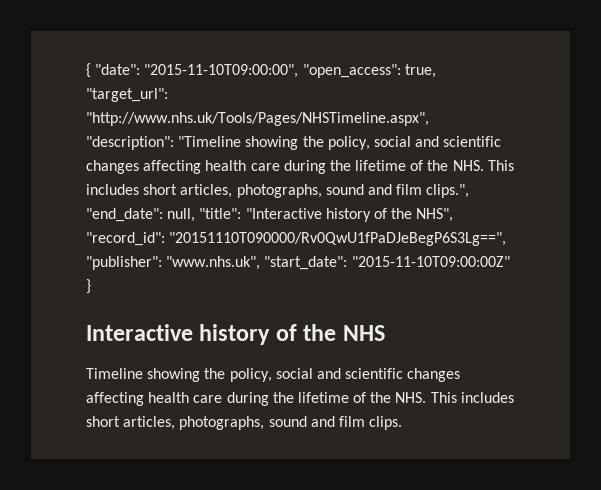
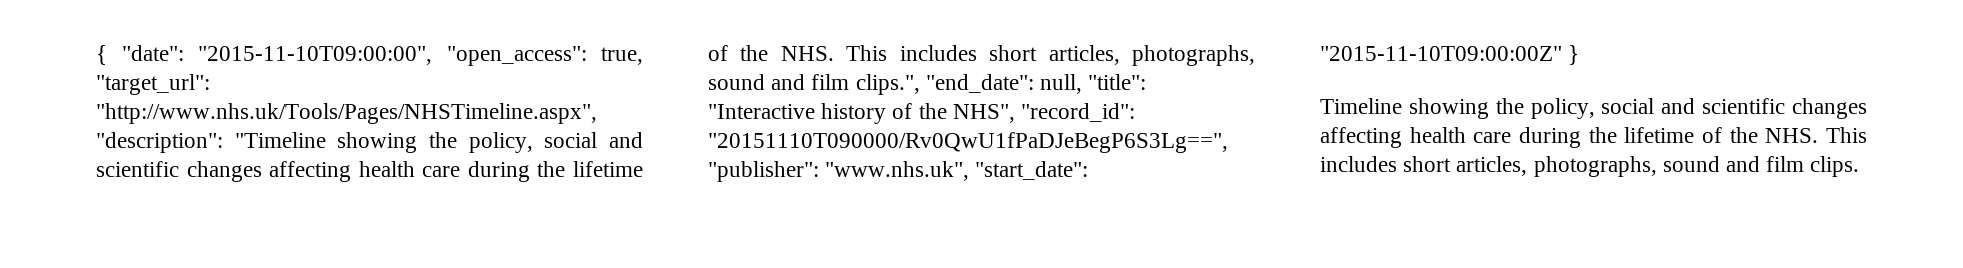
[86,324,385,345] // Interactive history of the NHS -> (1580, 55) none

